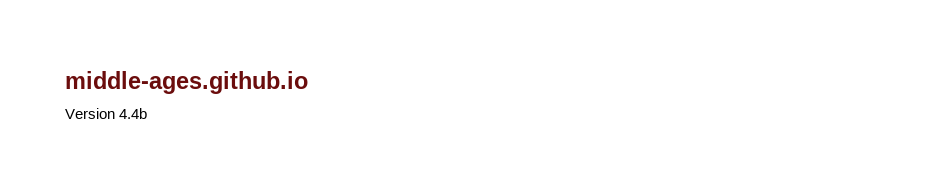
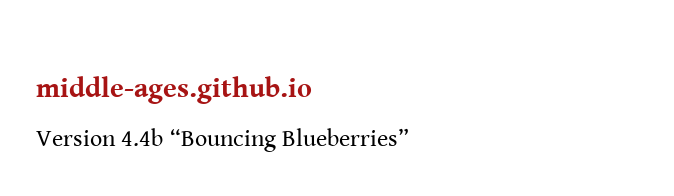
(148, 113) none -> [169,128,410,152] “Bouncing Blueberries”

